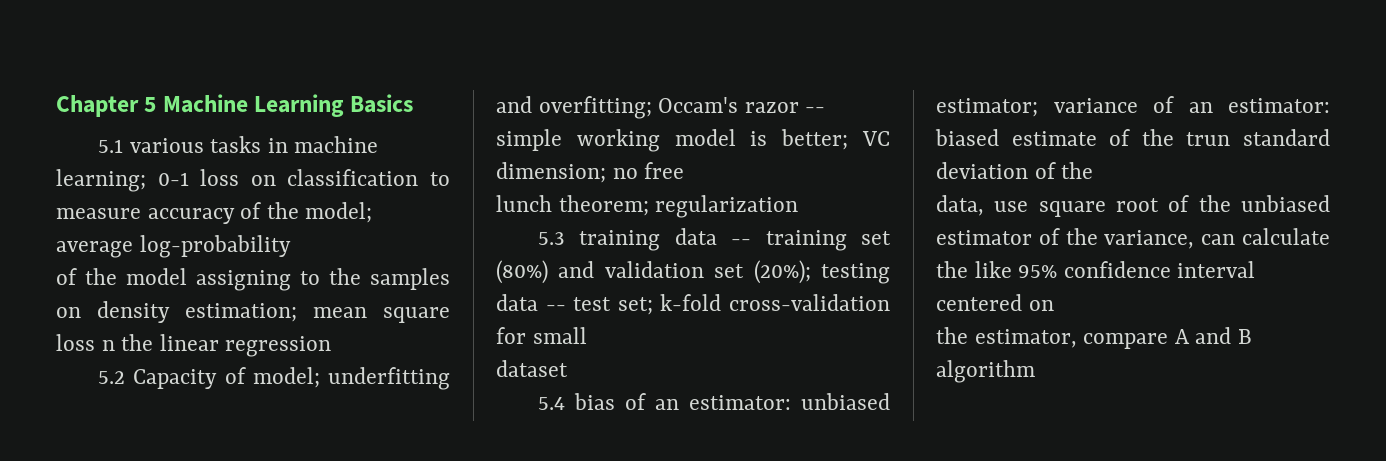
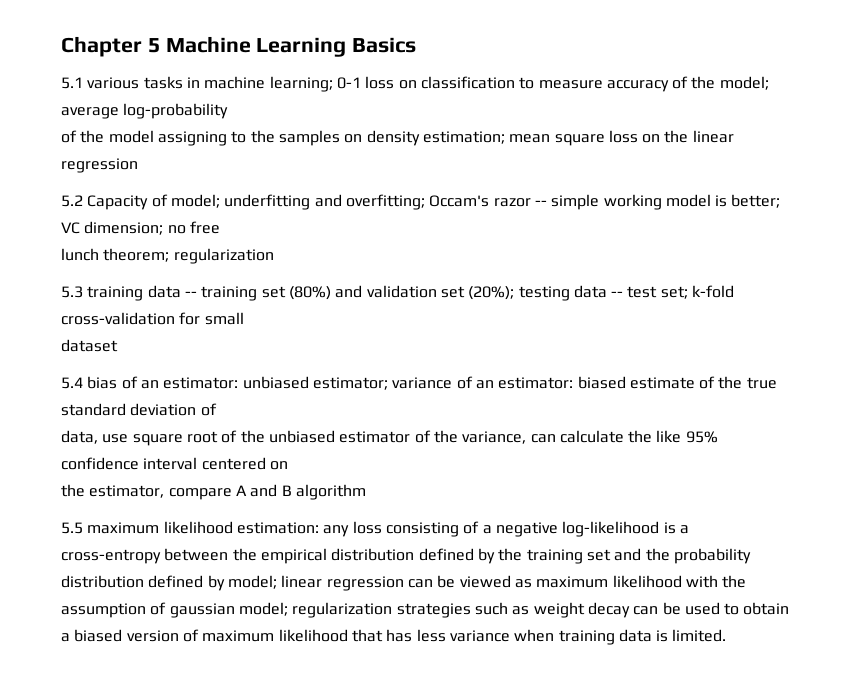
[101,340,115,351] n -> [642,134,661,143] on
[1186,132,1231,146] trun -> [746,377,777,389] true
[1061,162,1094,179] the -> (217, 409) none
(1035, 371) none -> [61,521,689,537] [61,548,751,564] [61,575,747,591] [61,602,790,618] [61,629,727,645] // 5.5 maximum likelihood estimation: any loss consisting of a negative log-likelihood is a cross-entropy between the empirical distribution defined by the training set and the probability distribution defined by model; linear regression can be viewed as maximum likelihood with the assumption of gaussian model; regularization strategies such as weight decay can be used to obtain a biased version of maximum likelihood that has less variance when training data is limited.

